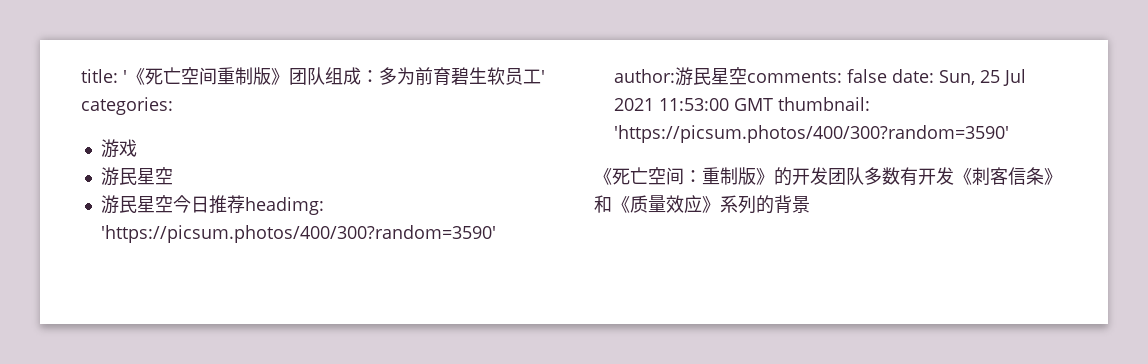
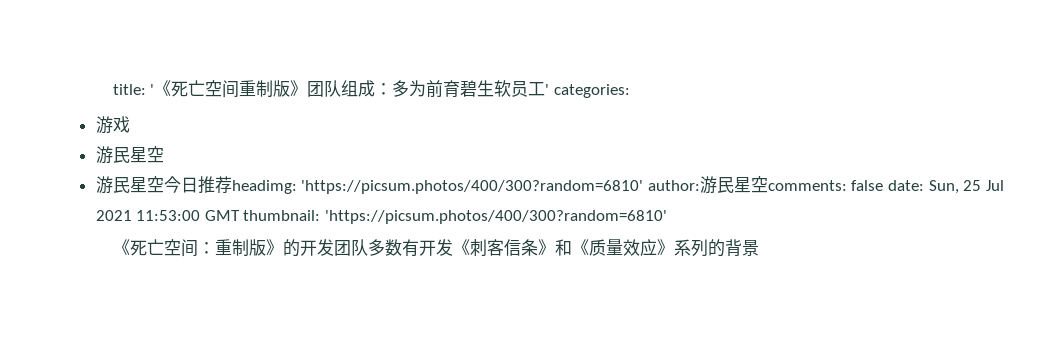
[100,225,496,243] 'https://picsum.photos/400/300?random=3590' -> [301,180,644,194] 'https://picsum.photos/400/300?random=6810'
[613,125,1009,143] 'https://picsum.photos/400/300?random=3590' -> [325,210,668,224] 'https://picsum.photos/400/300?random=6810'

